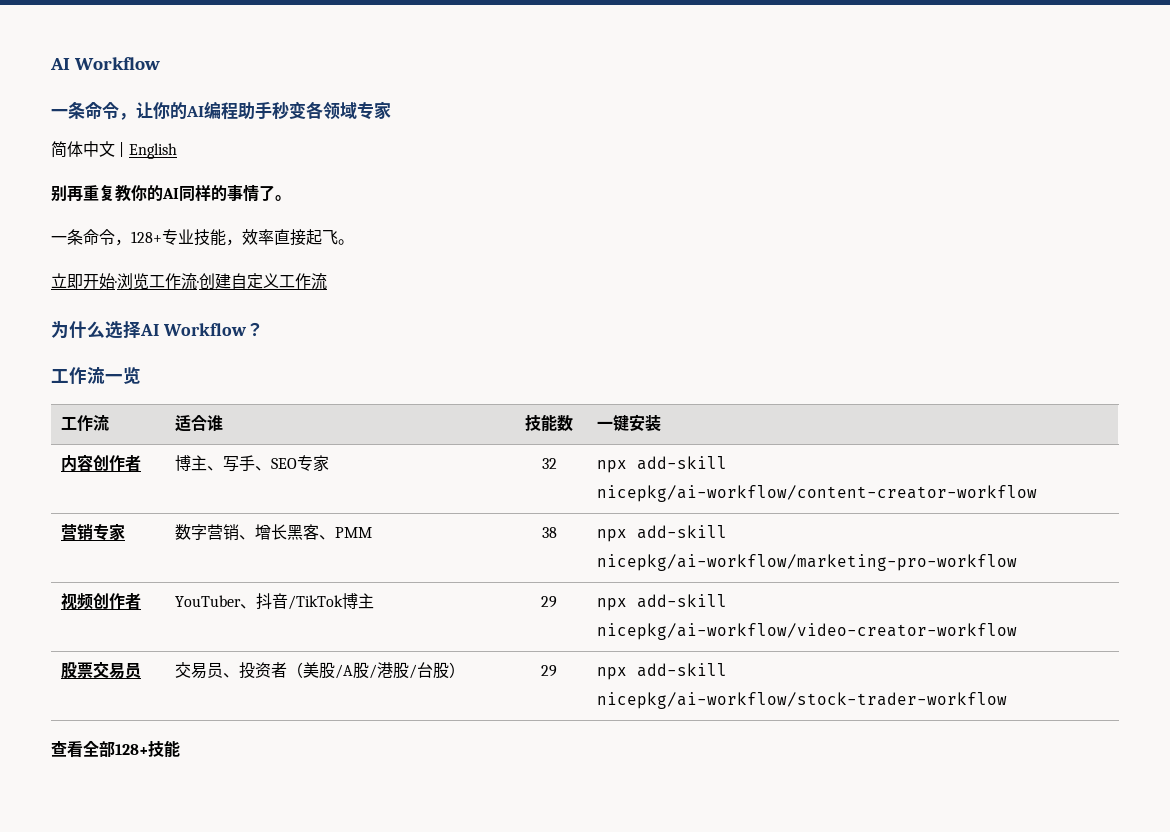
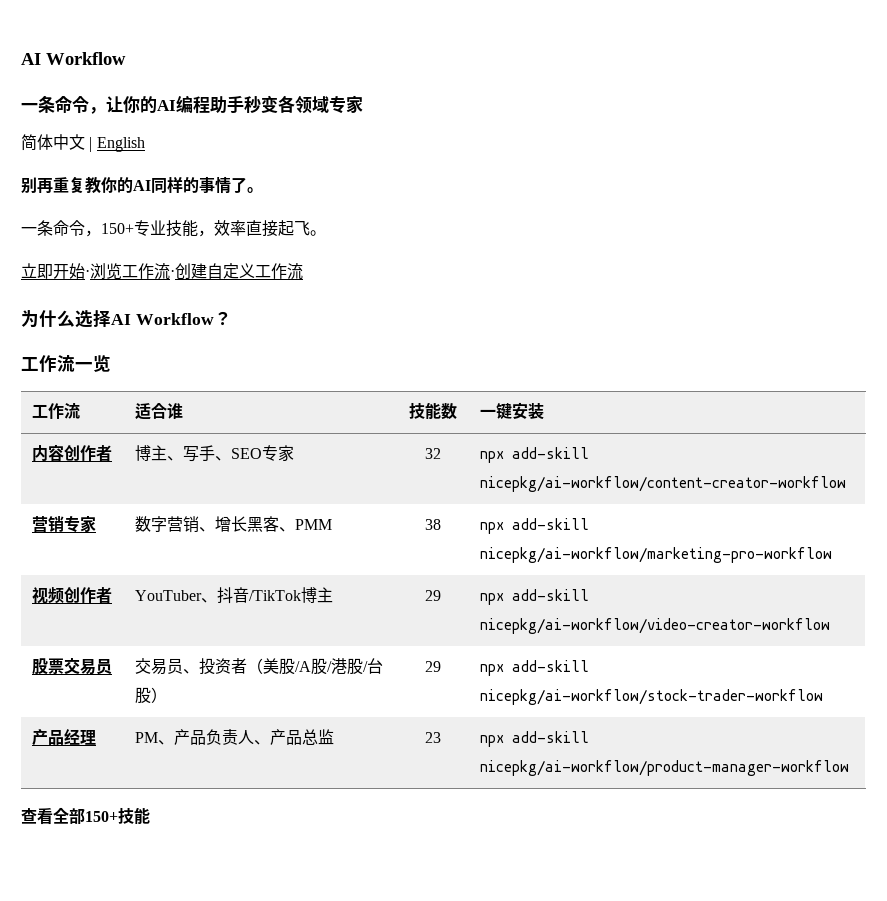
[131,231,162,243] 128+ -> [101,223,134,234] 150+
(1008, 700) none -> [32,729,97,746] [135,729,335,745] [425,732,441,743] [480,731,590,747] [480,760,850,776] // 产品经理 | PM、产品负责人、产品总监 | 23 | npx add-skill nicepkg/ai-workflow/product-manager-workflow
[115,744,148,755] 128+ -> [85,811,118,822] 150+

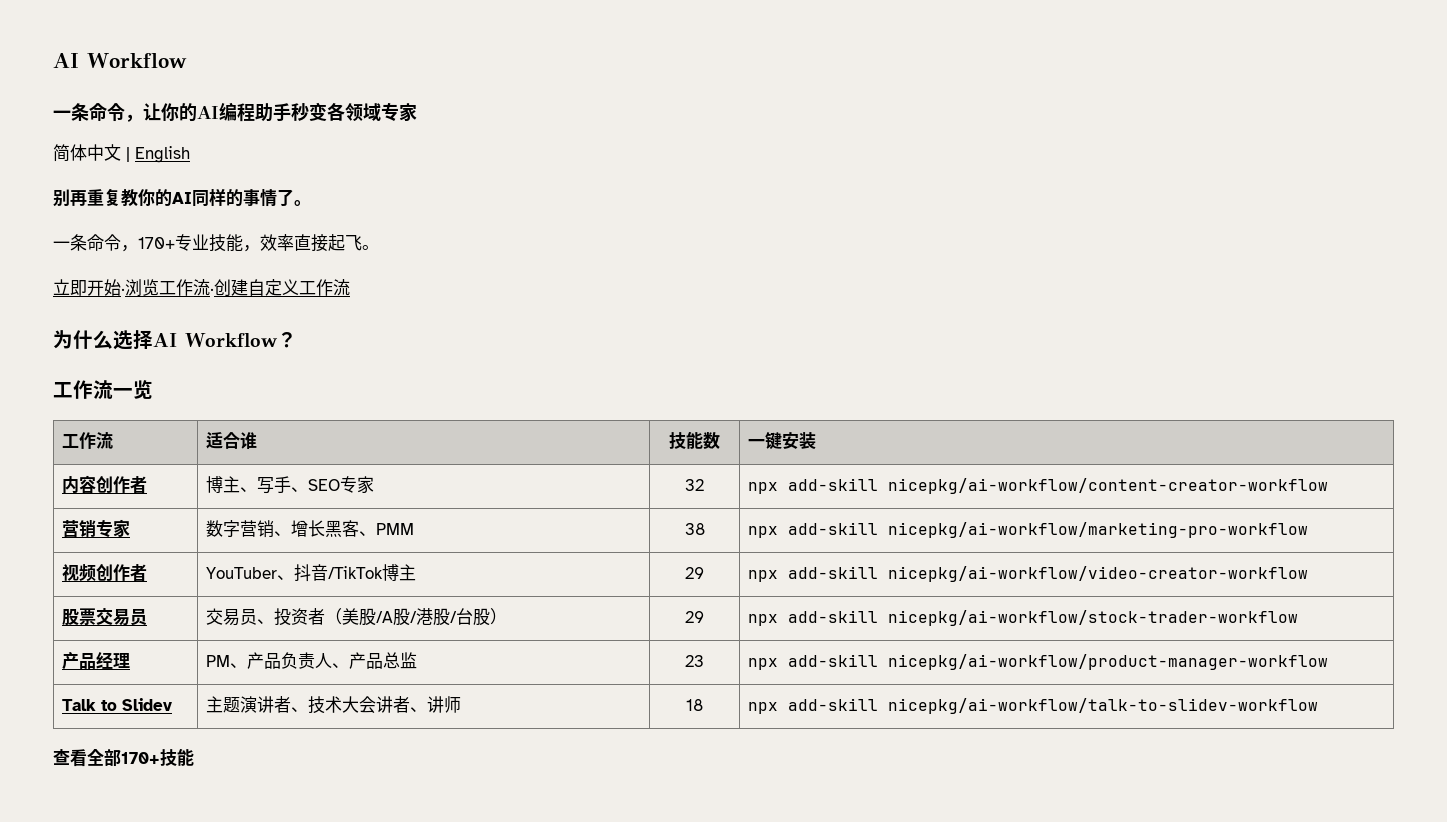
[101,223,134,234] 150+ -> [138,237,175,249] 170+
(850, 768) none -> [61,698,172,711] [205,696,461,714] [686,699,703,711] [747,698,1318,714] // Talk to Slidev | 主题演讲者、技术大会讲者、讲师 | 18 | npx add-skill nicepkg/ai-workflow/talk-to-slidev-workflow
[85,811,118,822] 150+ -> [121,752,160,764] 170+

